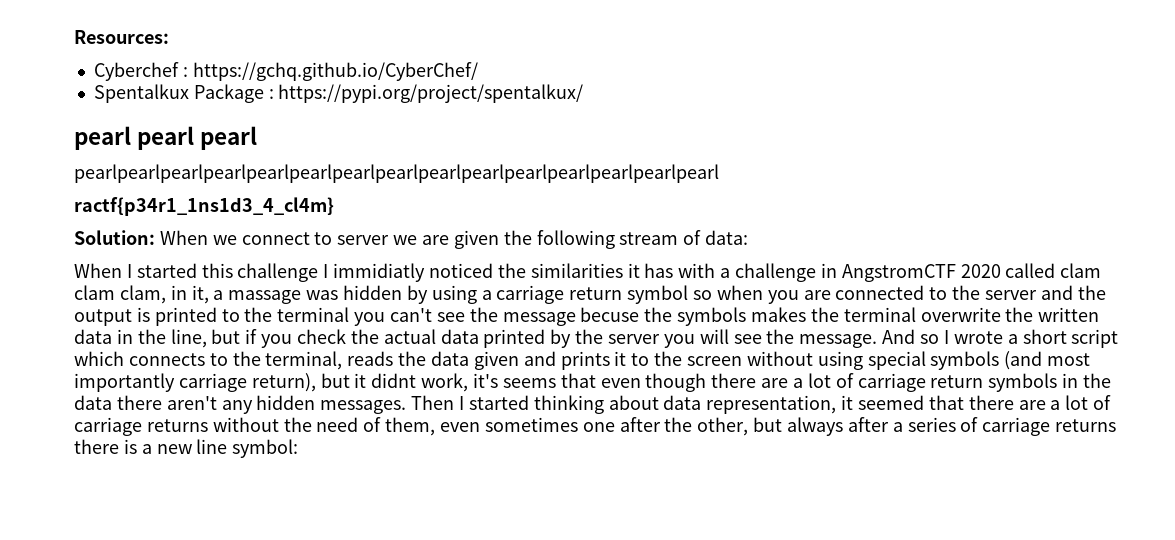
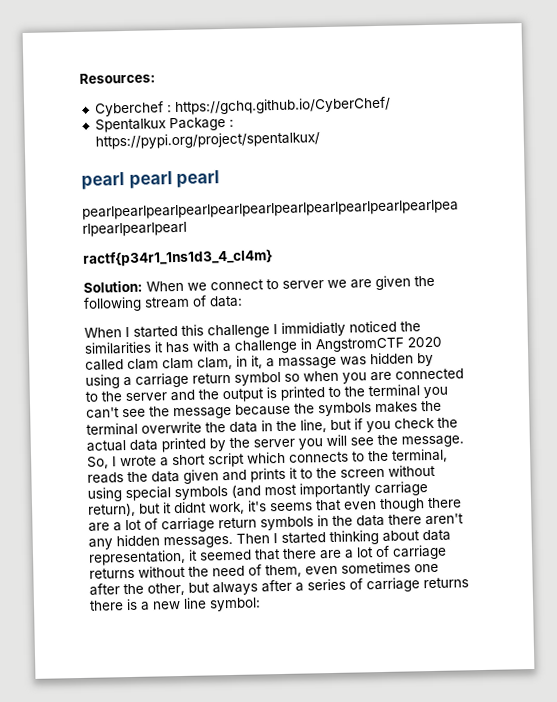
[580,307,640,322] becuse -> [235,403,291,416] because
[1038,307,1100,322] written -> (226, 427) none
[882,329,940,344] And so -> [87,456,109,469] So,

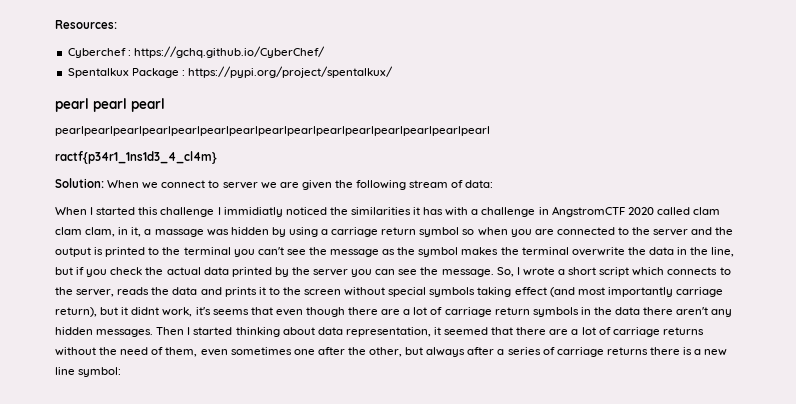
[235,402,372,417] because the symbols -> [382,247,459,257] as the symbol
[326,434,347,447] will -> [375,269,396,275] can
[391,448,448,463] terminal, -> [76,289,115,297] server,
[183,469,219,484] given -> (198, 291) none
[87,487,122,502] using -> (386, 291) none
(228, 493) none -> [477,287,547,297] taking effect

